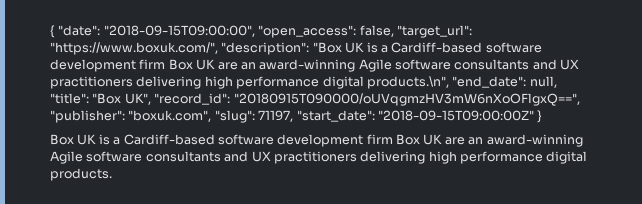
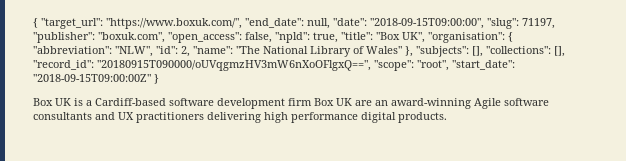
[50,25,472,38] [50,42,542,55] [50,59,580,72] [50,76,557,89] [50,93,580,106] [50,110,294,123] { "date": "2018-09-15T09:00:00", "open_access": false, "target_url": "https://www.boxuk.com/", "description": "Box UK is a Cardiff-based software development firm Box UK are an award-winning Agile software consultants and UX practitioners delivering high performance digital products.\n", "end_date": null, "title": "Box UK", "record_id": "20180915T090000/oUVqgmzHV3mW6nXoOFlgxQ==", "publisher": "boxuk.com", "slug": 71197, -> [33,18,555,29] [33,32,513,43] [33,46,565,57] [33,60,449,71] { "target_url": "https://www.boxuk.com/", "end_date": null, "date": "2018-09-15T09:00:00", "slug": 71197, "publisher": "boxuk.com", "open_access": false, "npld": true, "title": "Box UK", "organisation": { "abbreviation": "NLW", "id": 2, "name": "The National Library of Wales" }, "subjects": [], "collections": [], "record_id": "20180915T090000/oUVqgmzHV3mW6nXoOFlgxQ==", "scope": "root",

